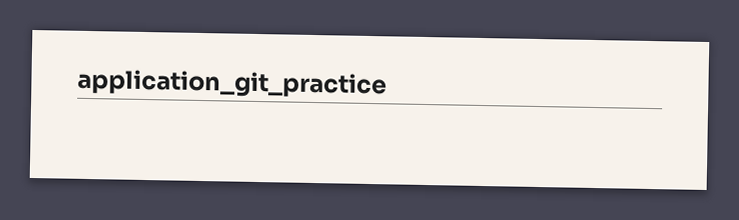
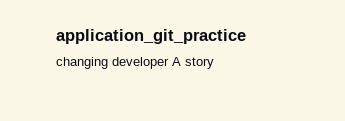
(387, 84) none -> [56,57,214,69] // changing developer A story

